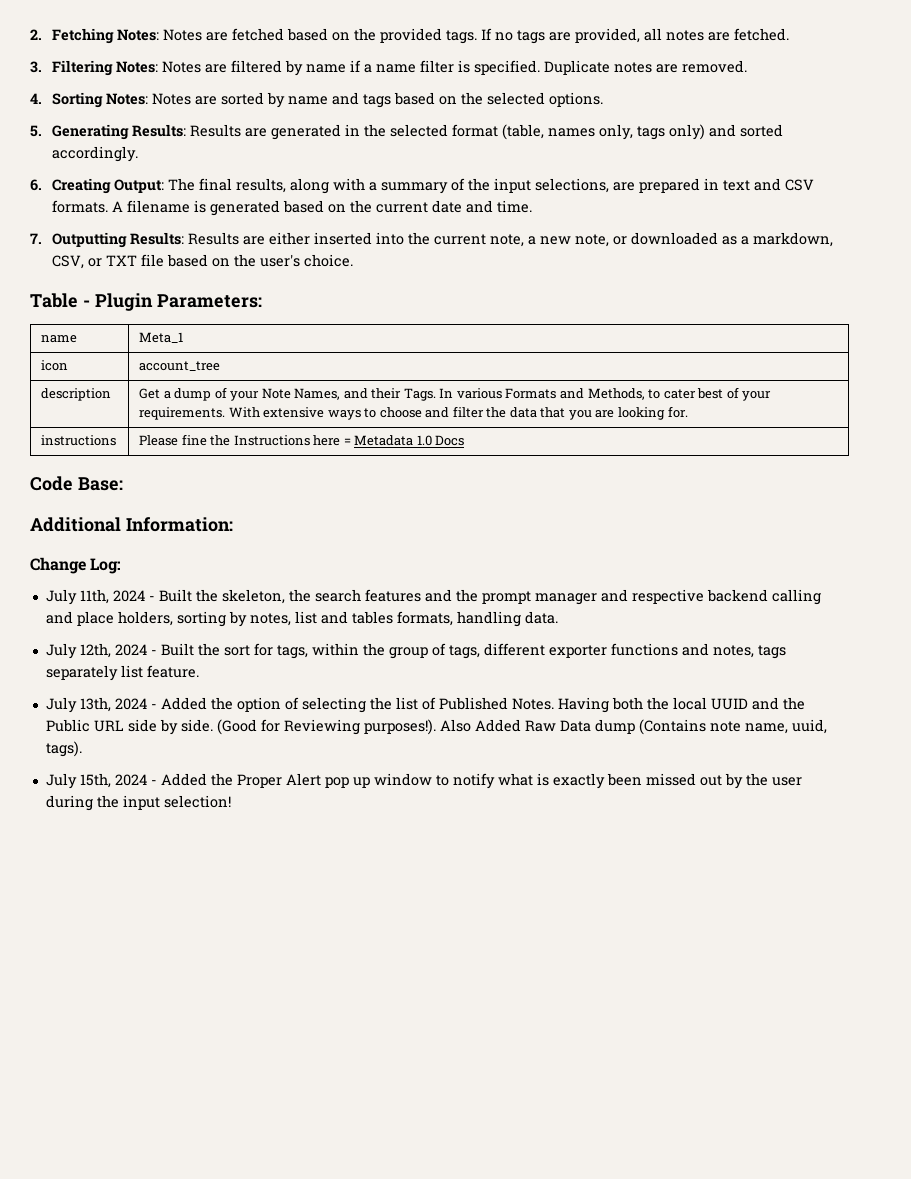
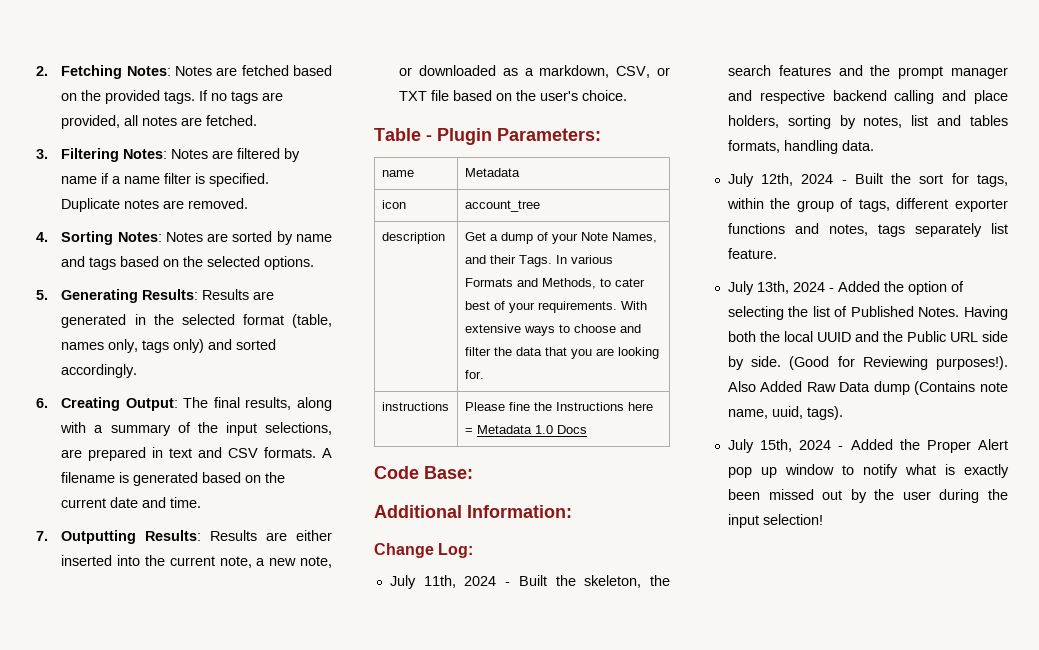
[139,332,184,343] Meta_1 -> [464,168,520,177] Metadata

